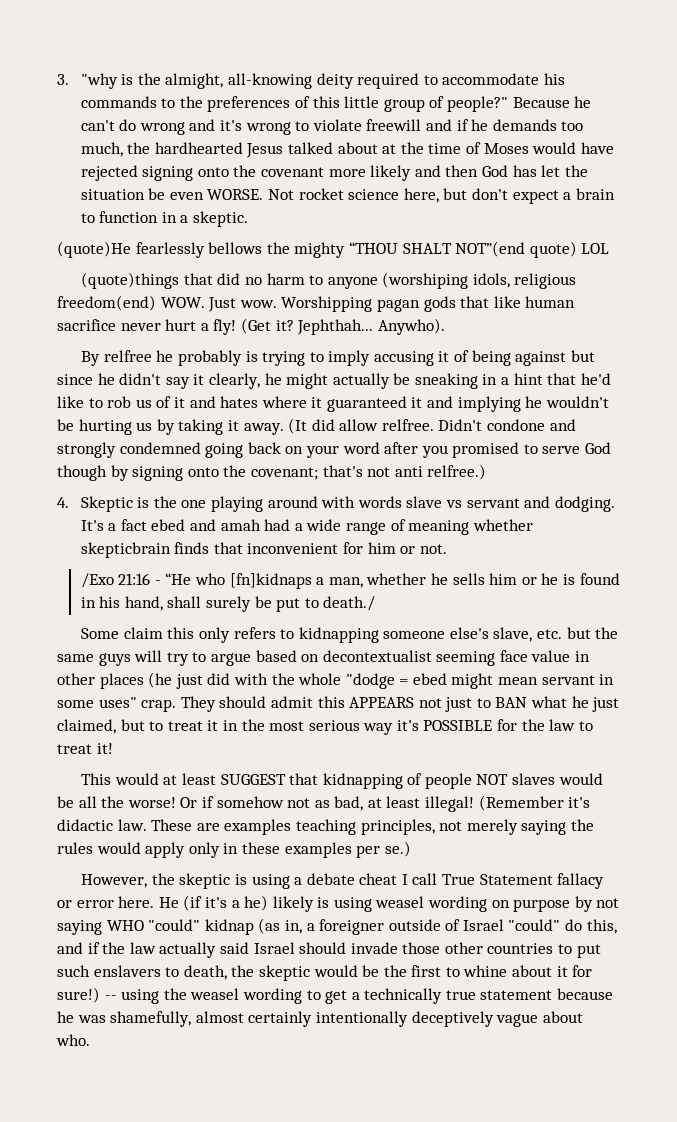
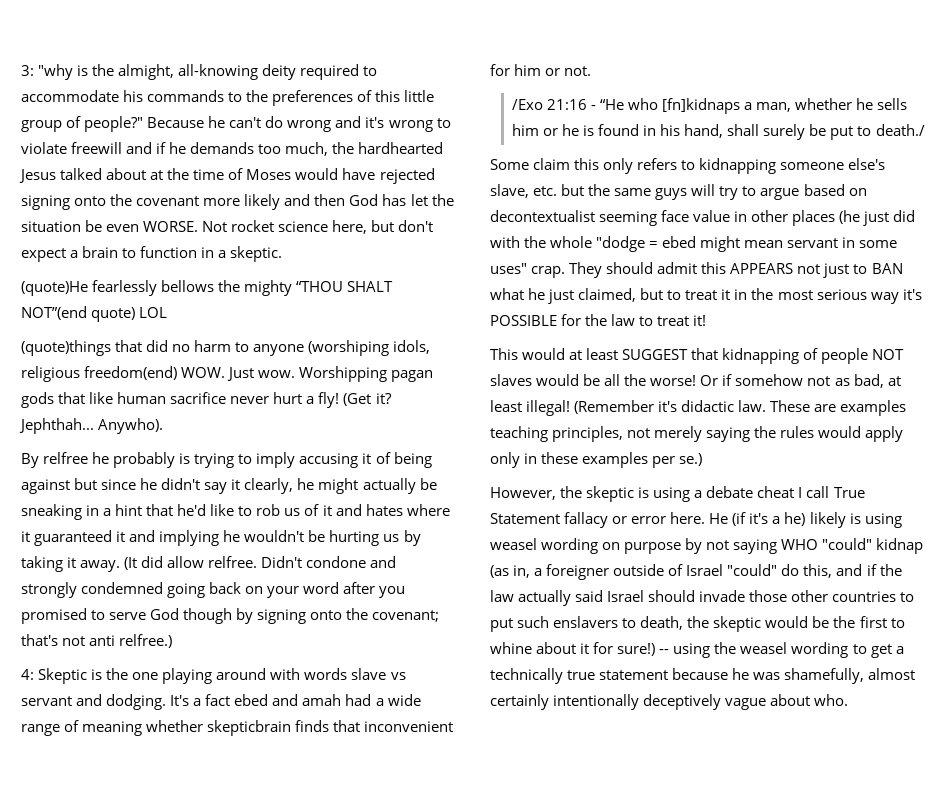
[57,74,69,85] 3. -> [21,65,34,76] 3:
[57,497,69,508] 4. -> [21,669,34,680] 4:

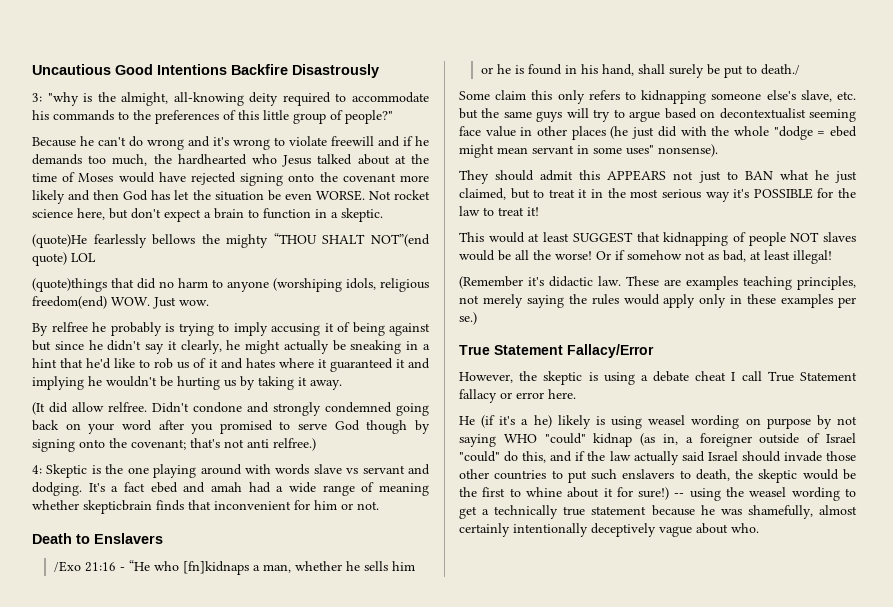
(21, 70) none -> [32,64,379,78] Uncautious Good Intentions Backfire Disastrously //
(144, 124) none -> (393, 117) //
(444, 148) none -> [252,154,277,164] who
[299,366,434,382] [21,392,392,408] [19,418,164,434] Worshipping pagan gods that like human sacrifice never hurt a fly! (Get it? Jephthah... Anywho). -> (209, 303) none
(121, 566) none -> (342, 385) //
(592, 71) none -> [32,533,163,544] // Death to Enslavers
[531,266,566,278] crap. -> [658,144,718,157] nonsense). //
(571, 408) none -> (832, 257) //
(703, 459) none -> [459,344,654,358] // True Statement Fallacy/Error
(706, 518) none -> (576, 394) //

